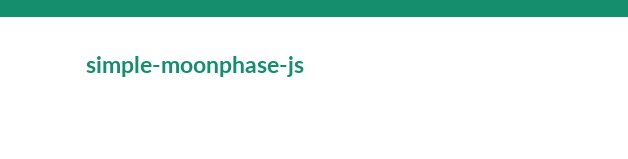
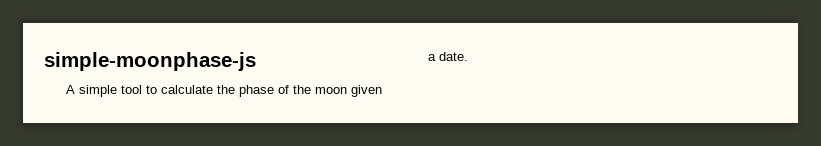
(304, 66) none -> [66,85,383,97] [428,52,468,61] // A simple tool to calculate the phase of the moon given a date.

